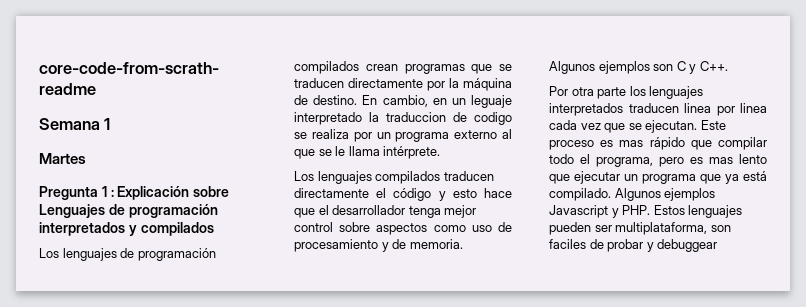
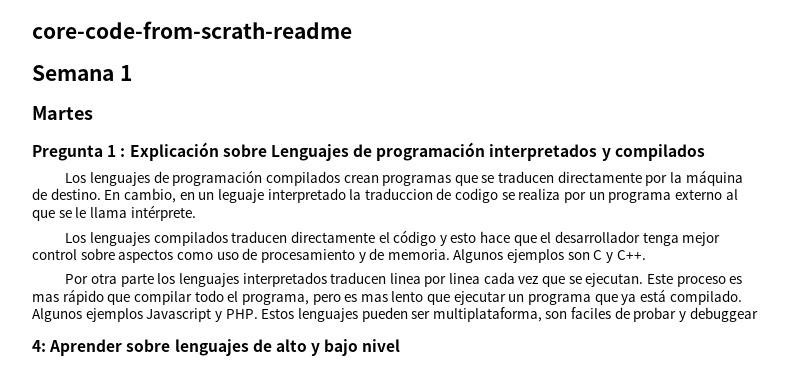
(718, 245) none -> [32,339,401,356] // 4: Aprender sobre lenguajes de alto y bajo nivel

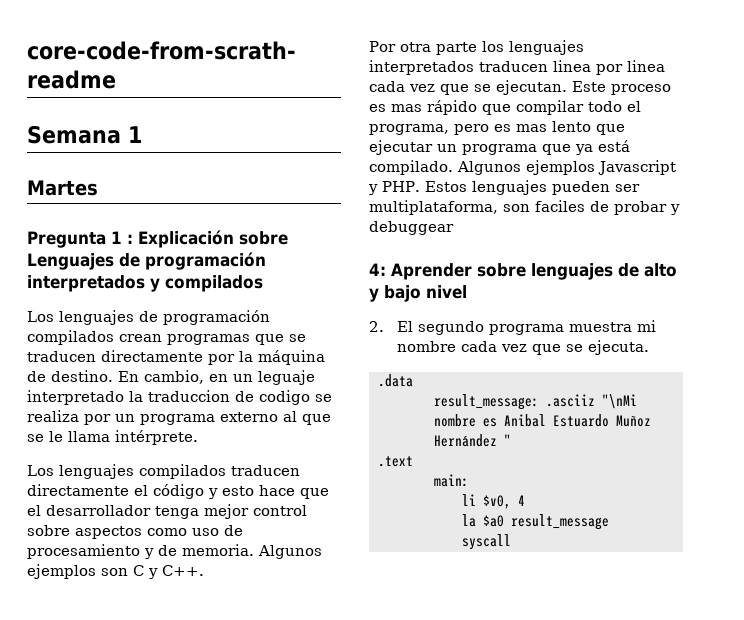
(401, 345) none -> [369,320,657,335] [397,340,650,355] [377,374,413,387] [433,394,637,410] [433,414,651,427] [433,434,511,447] [377,456,413,467] [433,474,469,487] [461,494,525,509] [461,514,609,530] [461,534,511,550] // 2. El segundo programa muestra mi nombre cada vez que se ejecuta. // .data // result_message: .asciiz "\nMi nombre es Anibal Estuardo Muñoz Hernández " // .text // main: // li $v0, 4 // la $a0 result_message // syscall

